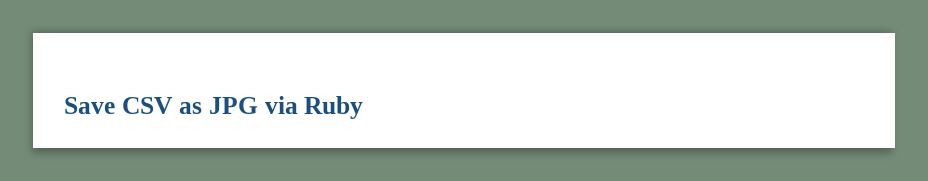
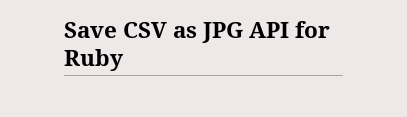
[264,96,298,114] via -> [249,21,331,38] API for

